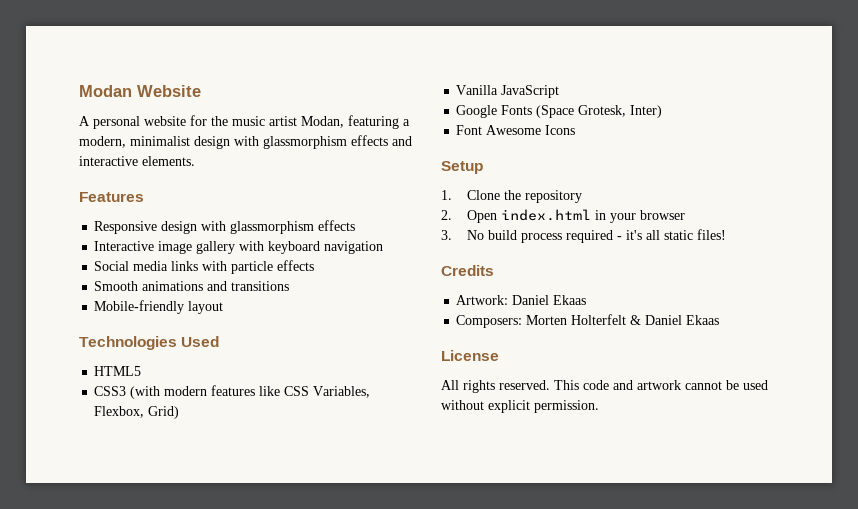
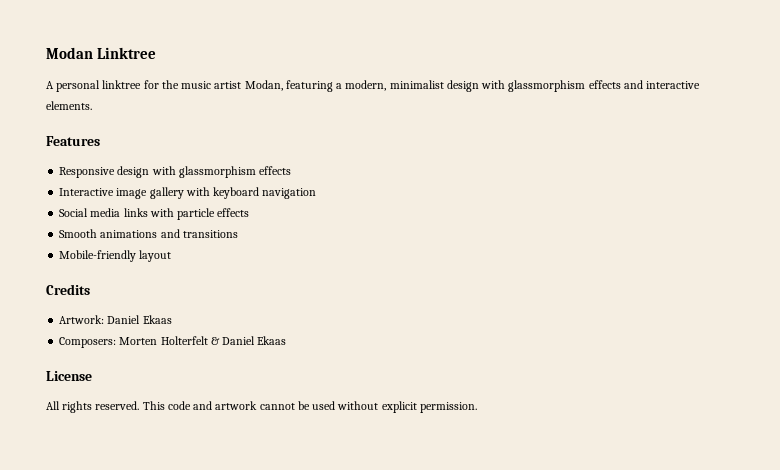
[137,85,201,97] Website -> [97,47,157,59] Linktree
[144,116,186,126] website -> [102,80,142,89] linktree
[79,336,220,350] [94,366,142,376] [94,385,371,399] [94,406,180,419] [456,85,560,98] [456,105,663,118] [456,125,576,135] [441,161,483,174] [441,190,583,203] [441,209,686,223] [441,229,727,243] // Technologies Used // HTML5 // CSS3 (with modern features like CSS Variables, Flexbox, Grid) // Vanilla JavaScript // Google Fonts (Space Grotesk, Inter) // Font Awesome Icons // Setup // 1. Clone the repository // 2. Open index.html in your browser // 3. No build process required - it's all static files! -> (172, 256) none

